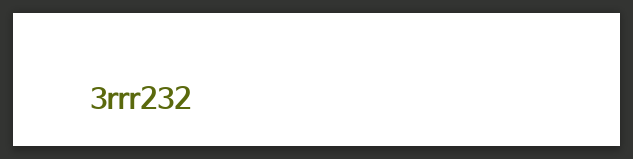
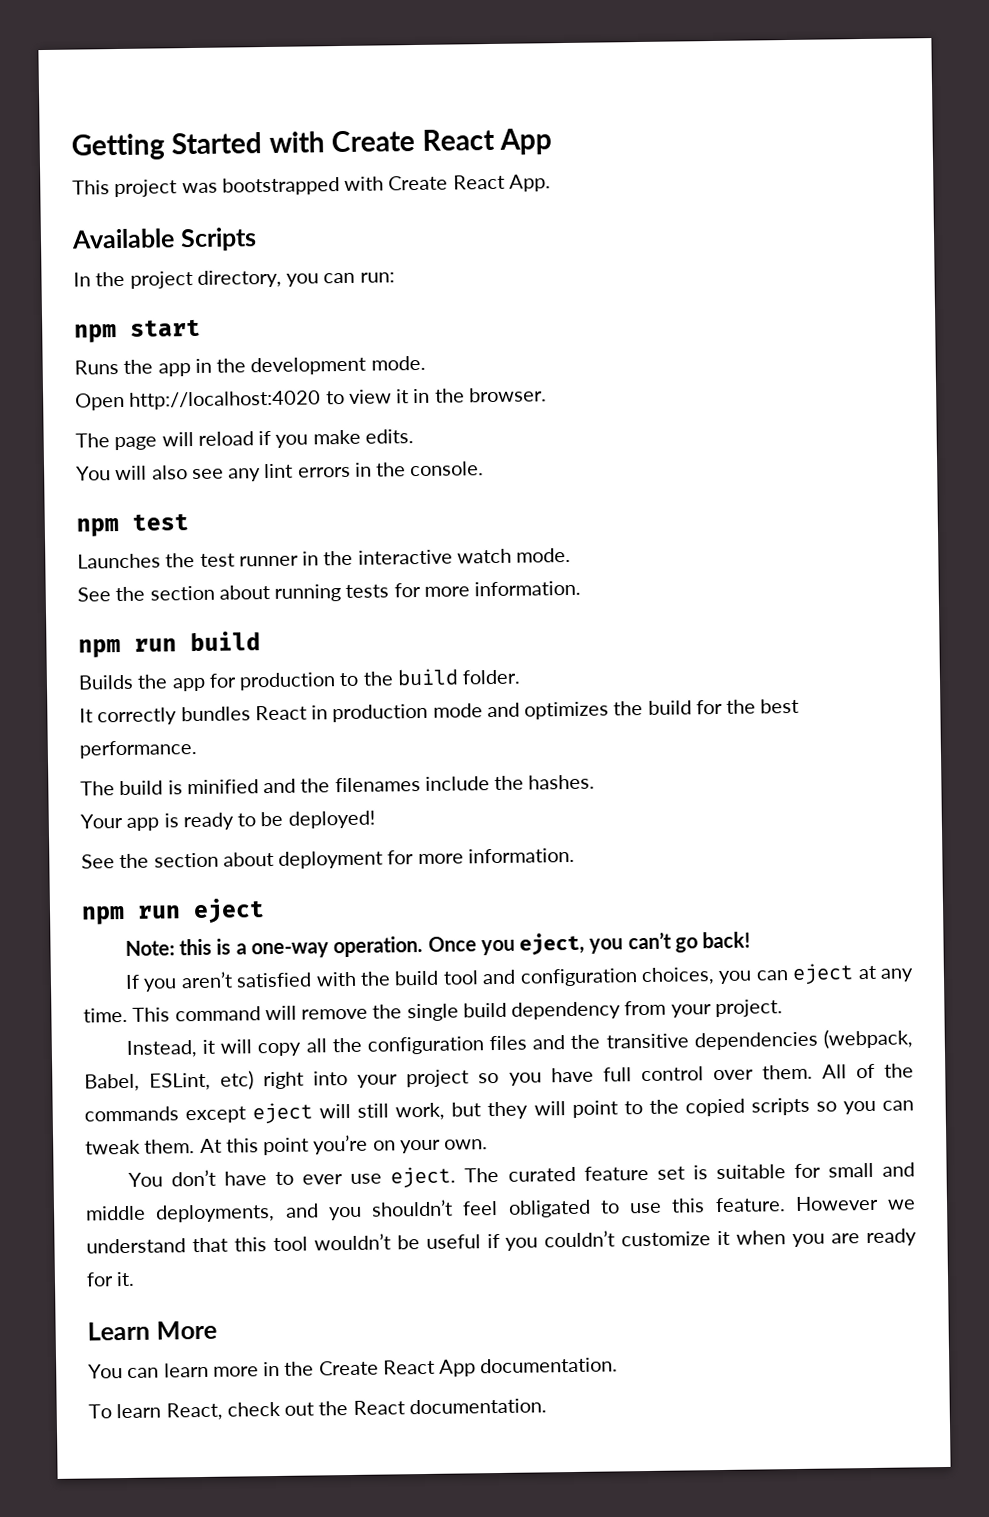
[90,86,191,109] 3rrr232 -> [71,128,553,161] [72,174,551,198] [71,227,257,252] [73,269,395,289] [74,318,201,343] [74,355,426,377] [75,387,547,411] [75,429,414,451] [76,461,485,482] [76,513,189,537] [77,547,572,569] [77,580,582,602] [78,631,261,658] [78,668,521,692] [79,698,800,726] [79,740,197,759] [80,774,596,796] [80,810,375,831] [81,847,575,869] [81,898,265,925] [124,931,752,959] [124,963,914,992] [83,999,783,1023] [125,1028,913,1058] [84,1063,914,1092] [84,1097,914,1125] [85,1134,489,1156] [127,1162,916,1189] [85,1195,916,1223] [86,1228,917,1254] [86,1271,136,1287] [87,1320,217,1341] [88,1357,619,1379] [88,1398,547,1421] Getting Started with Create React App // This project was bootstrapped with Create React App. // Available Scripts // In the project directory, you can run: // npm start // Runs the app in the development mode. // Open http://localhost:4020 to view it in the browser. // The page will reload if you make edits. // You will also see any lint errors in the console. // npm test // Launches the test runner in the interactive watch mode. // See the section about running tests for more information. // npm run build // Builds the app for production to the build folder. // It correctly bundles React in production mode and optimizes the build for the best performance. // The build is minified and the filenames include the hashes. // Your app is ready to be deployed! // See the section about deployment for more information. // npm run eject // Note: this is a one-way operation. Once you eject, you can’t go back! // If you aren’t satisfied with the build tool and configuration choices, you can eject at any time. This command will remove the single build dependency from your project. // Instead, it will copy all the configuration files and the transitive dependencies (webpack, Babel, ESLint, etc) right into your project so you have full control over them. All of the commands except eject will still work, but they will point to the copied scripts so you can tweak them. At this point you’re on your own. // You don’t have to ever use eject. The curated feature set is suitable for small and middle deployments, and you shouldn’t feel obligated to use this feature. However we understand that this tool wouldn’t be useful if you couldn’t customize it when you are ready for it. // Learn More // You can learn more in the Create React App documentation. // To learn React, check out the React documentation.

